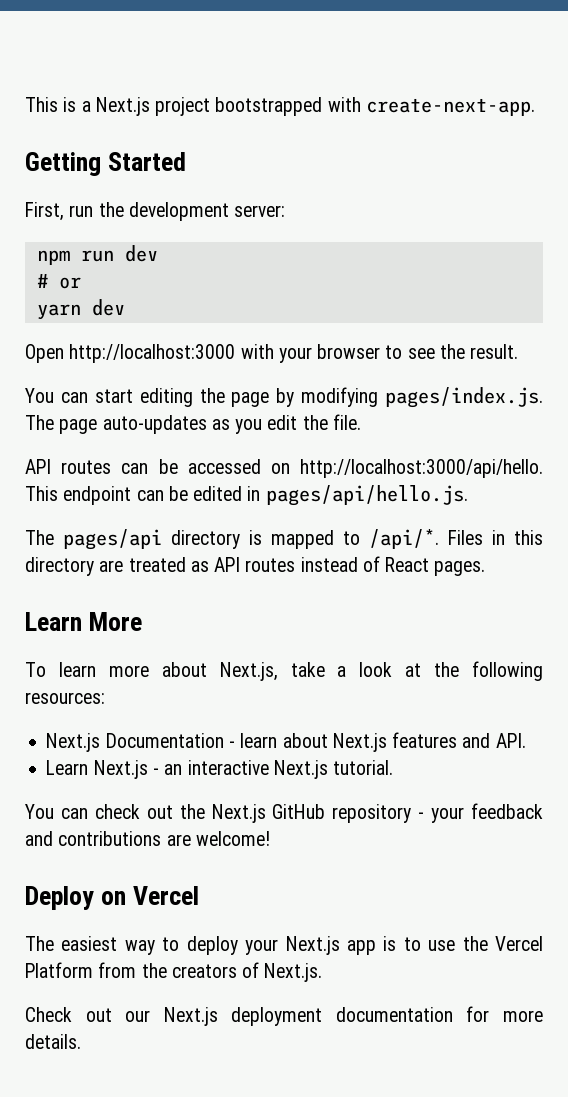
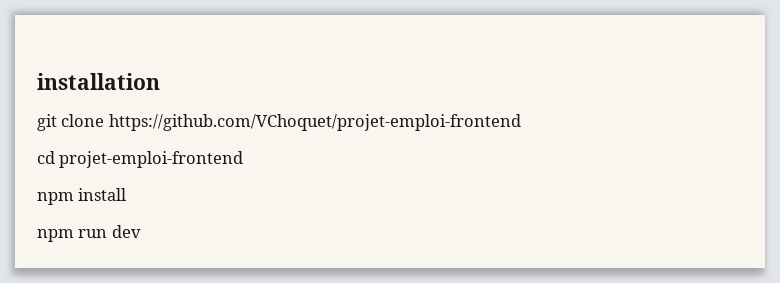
[25,97,535,116] [25,152,187,176] [25,202,286,221] [36,245,158,265] [36,274,81,289] [36,299,125,320] [25,344,519,363] [25,387,543,408] [25,414,361,434] [25,459,543,478] [25,485,468,506] [25,529,543,550] [25,556,486,576] [25,612,143,631] [25,661,543,681] [25,692,105,704] [46,732,526,752] [46,760,394,779] [25,803,543,823] [25,831,270,846] [25,886,200,910] [25,936,543,955] [25,962,323,982] [25,1006,543,1026] [25,1034,81,1049] This is a Next.js project bootstrapped with create-next-app. // Getting Started // First, run the development server: // npm run dev // # or // yarn dev // Open http://localhost:3000 with your browser to see the result. // You can start editing the page by modifying pages/index.js. The page auto-updates as you edit the file. // API routes can be accessed on http://localhost:3000/api/hello. This endpoint can be edited in pages/api/hello.js. // The pages/api directory is mapped to /api/*. Files in this directory are treated as API routes instead of React pages. // Learn More // To learn more about Next.js, take a look at the following resources: // Next.js Documentation - learn about Next.js features and API. // Learn Next.js - an interactive Next.js tutorial. // You can check out the Next.js GitHub repository - your feedback and contributions are welcome! // Deploy on Vercel // The easiest way to deploy your Next.js app is to use the Vercel Platform from the creators of Next.js. // Check out our Next.js deployment documentation for more details. -> [37,73,160,90] [37,114,521,131] [37,151,244,168] [37,188,127,205] [37,225,141,242] installation // git clone https://github.com/VChoquet/projet-emploi-frontend // cd projet-emploi-frontend // npm install // npm run dev

